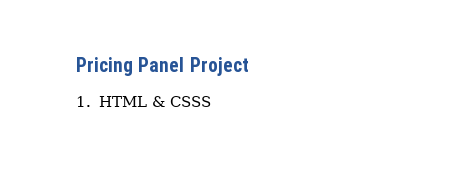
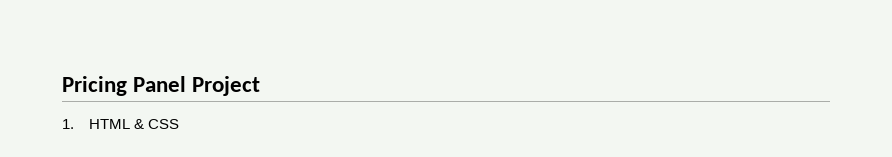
[169,96,211,107] CSSS -> [148,119,180,129] CSS

